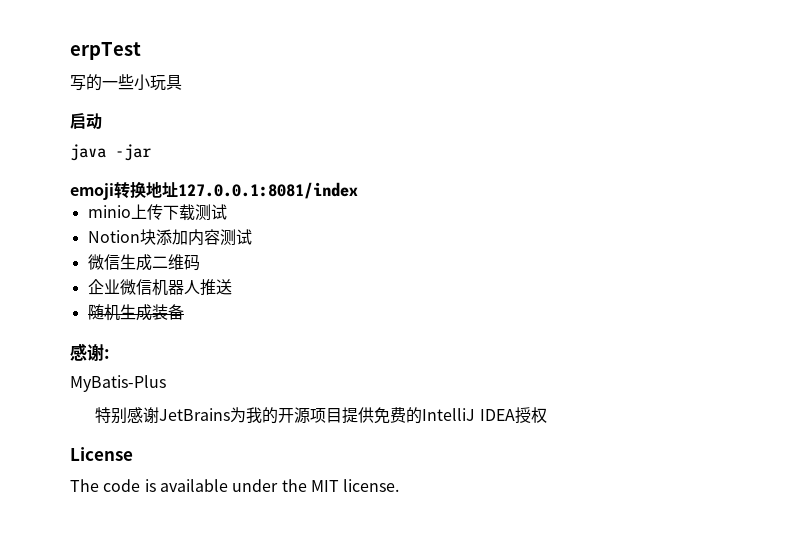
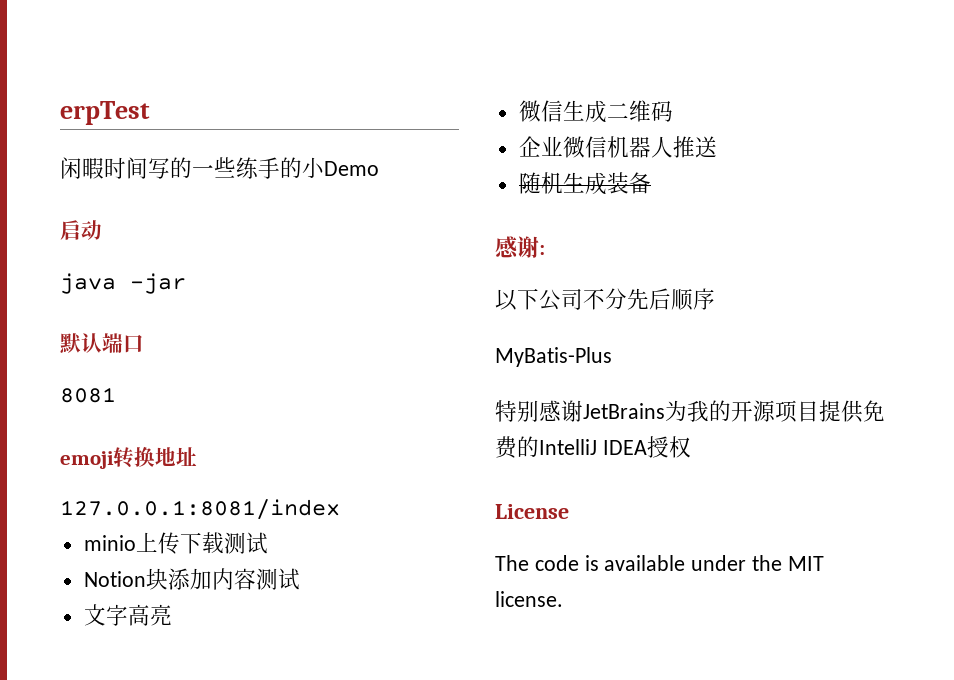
[70,74,182,91] 写的一些小玩具 -> [60,157,379,179] 闲暇时间写的一些练手的小Demo
(151, 152) none -> [60,333,144,354] [60,387,116,403] // 默认端口 // 8081
(178, 189) none -> (197, 456) //
(252, 237) none -> [83,604,172,626] // 文字高亮
(110, 354) none -> [495,288,715,311] // 以下公司不分先后顺序

